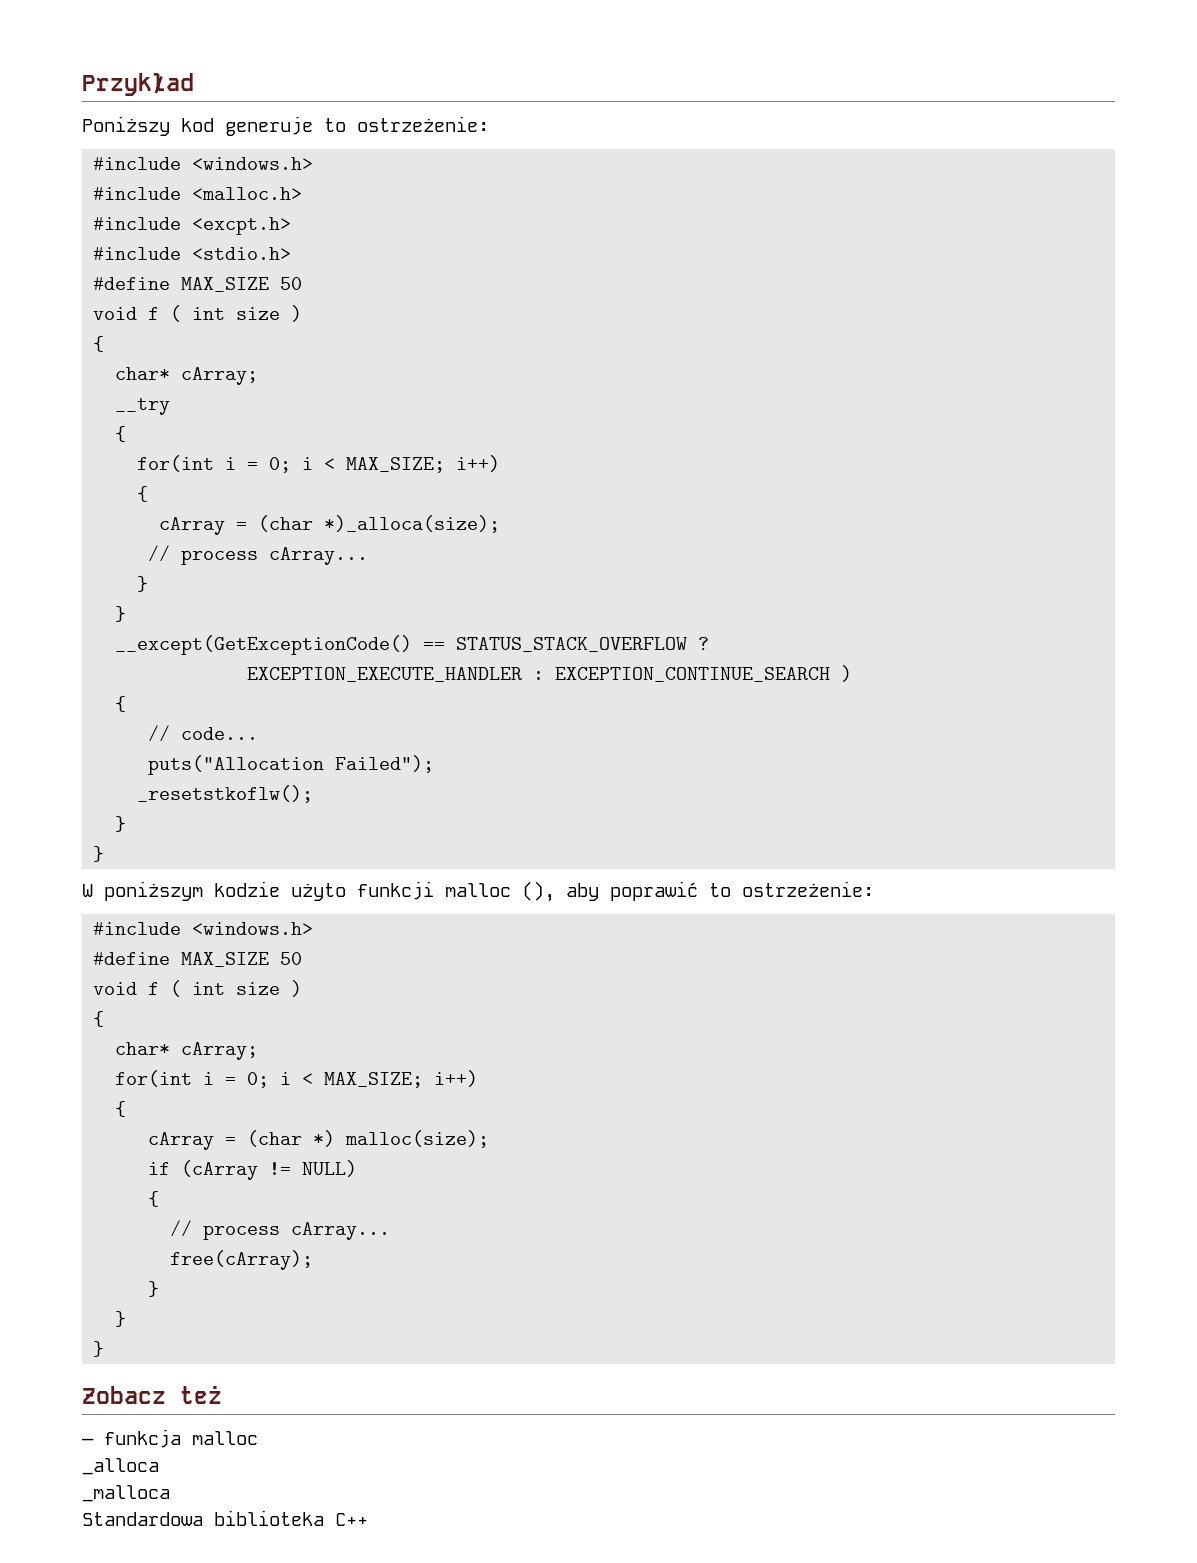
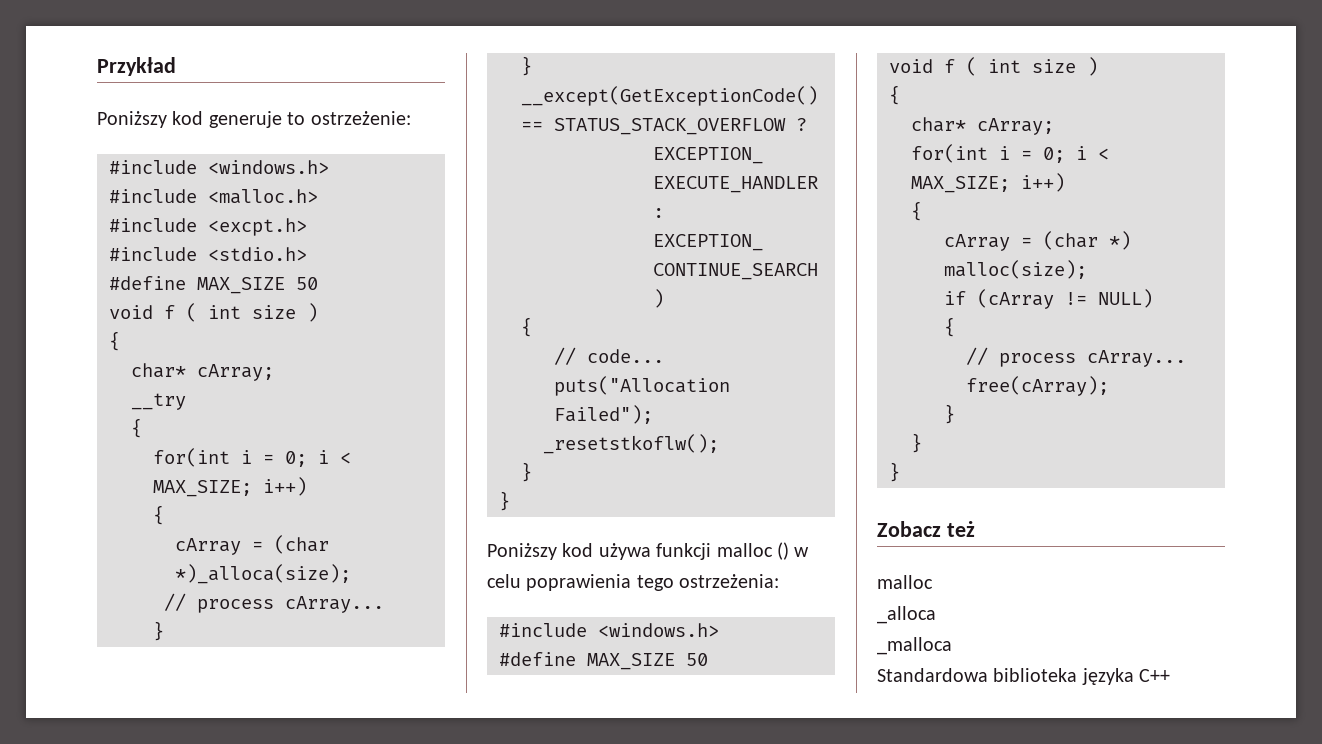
[82,881,874,902] W poniższym kodzie użyto funkcji malloc (), aby poprawić to ostrzeżenie: -> [487,542,810,560] [487,574,780,591] Poniższy kod używa funkcji malloc () w celu poprawienia tego ostrzeżenia:
[82,1429,181,1448] — funkcja -> (975, 529) none
(324, 1518) none -> [1081,668,1134,685] języka

